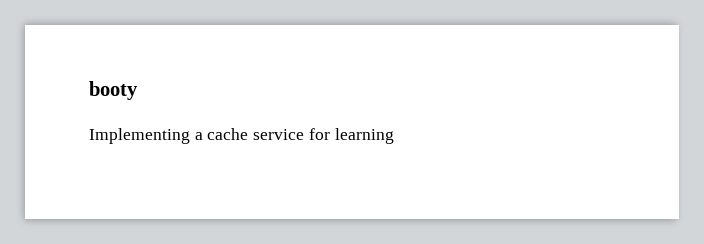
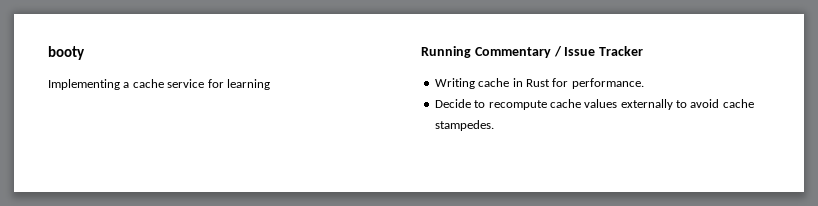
(394, 136) none -> [421,46,644,58] [434,78,644,89] [434,99,754,110] [434,120,494,131] // Running Commentary / Issue Tracker // Writing cache in Rust for performance. // Decide to recompute cache values externally to avoid cache stampedes.

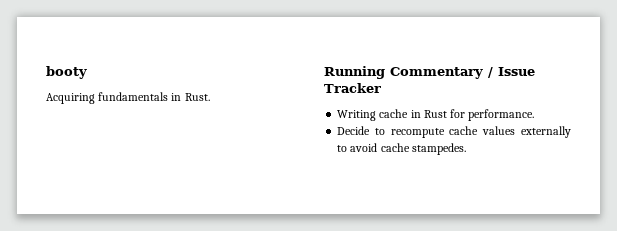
[48,79,270,90] Implementing a cache service for learning -> [46,92,210,104] Acquiring fundamentals in Rust.

